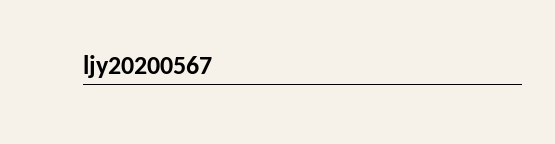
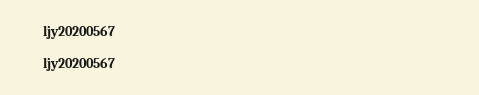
[83,55,212,78] ljy20200567 -> [43,25,115,39] [43,57,115,71] ljy20200567 // ljy20200567

